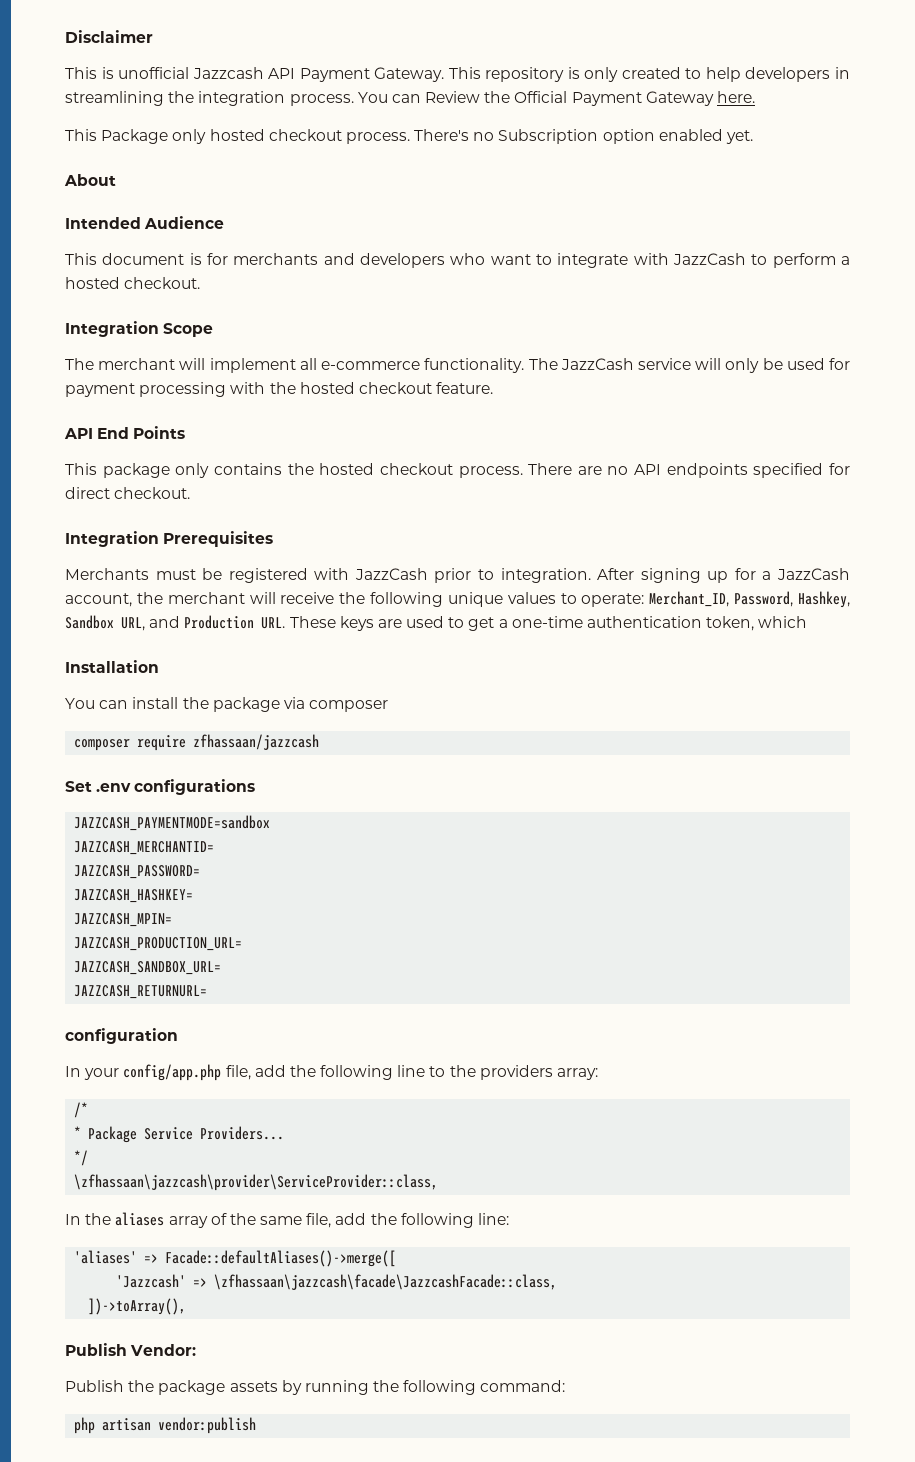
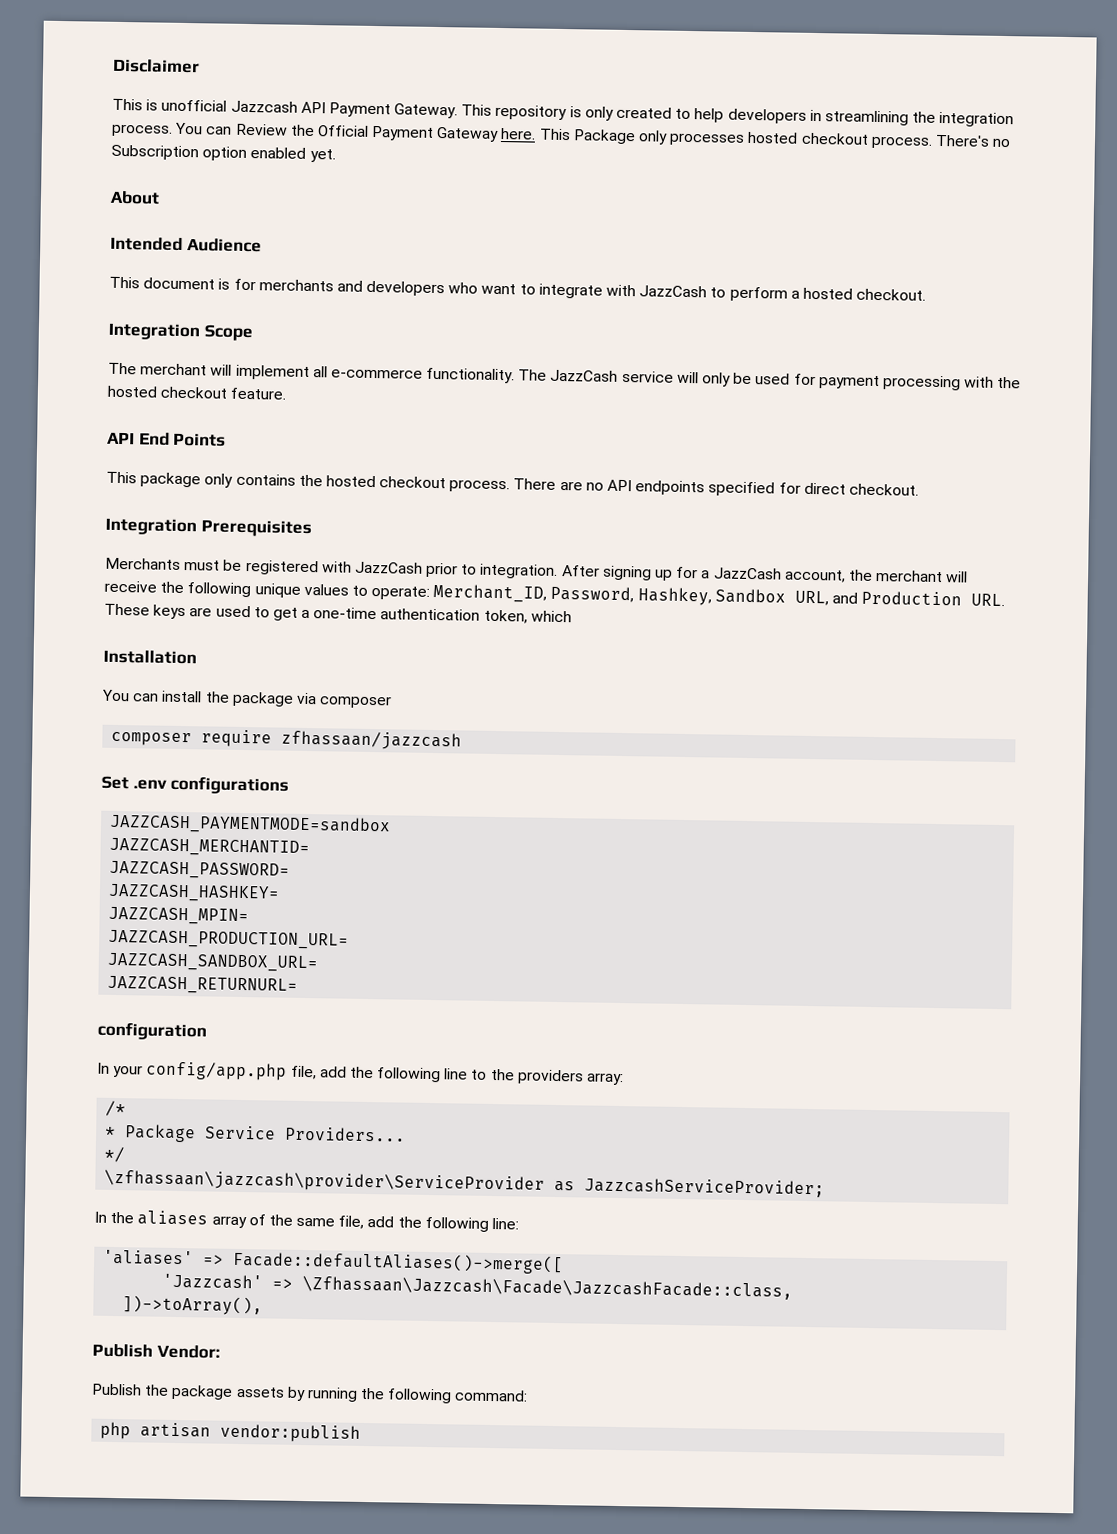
(756, 97) // -> (537, 134) none
(207, 136) none -> [669,132,746,146] processes
[74,1174,439,1191] \zfhassaan\jazzcash\provider\ServiceProvider::class, -> [104,1169,826,1198] \zfhassaan\jazzcash\provider\ServiceProvider as JazzcashServiceProvider;
[214,1274,558,1290] \zfhassaan\jazzcash\facade\JazzcashFacade::class, -> [302,1276,794,1300] \Zfhassaan\Jazzcash\Facade\JazzcashFacade::class,

